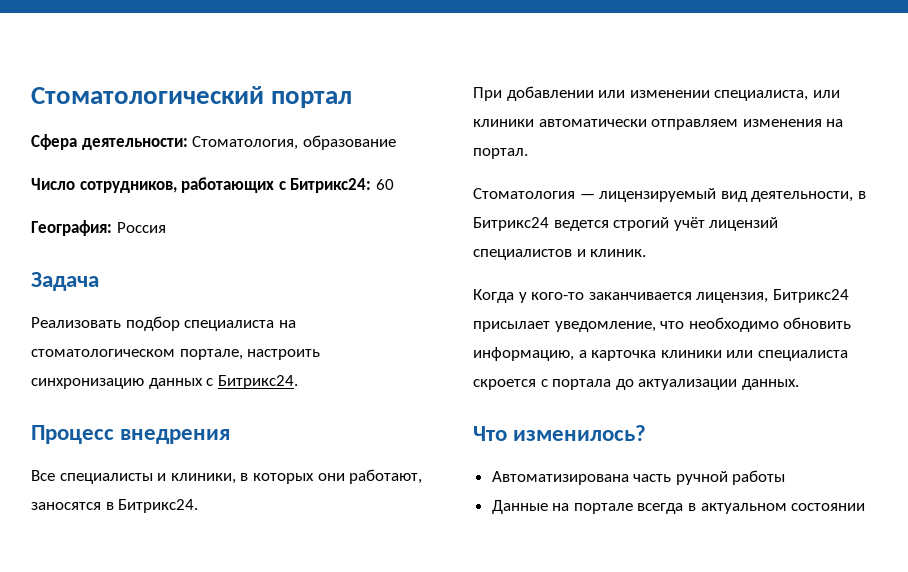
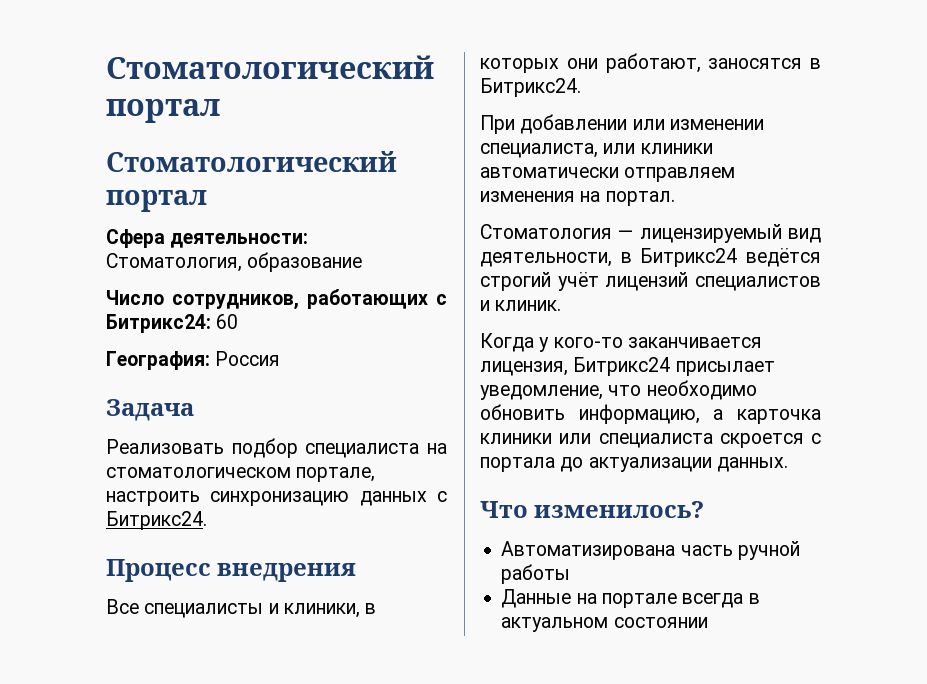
[31,86,353,108] Стоматологический портал -> [106,55,434,79] [106,99,220,123] [106,151,397,172] [106,190,207,212] Стоматологический портал // Стоматологический портал
[553,220,609,231] ведется -> [746,248,821,267] ведётся

